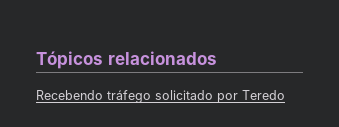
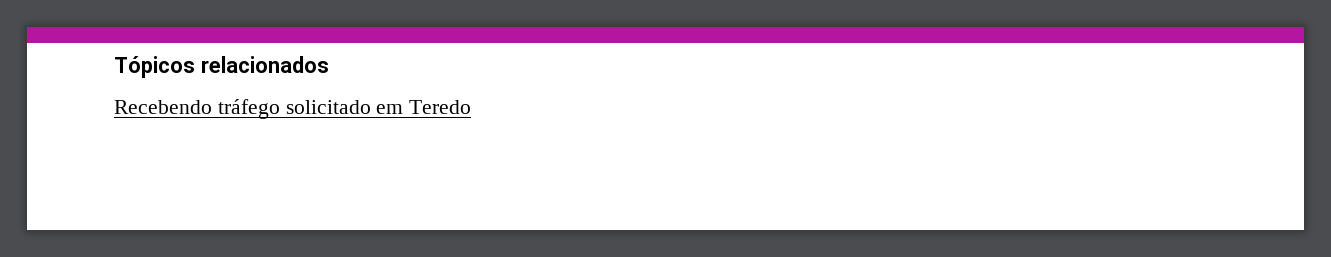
[217,93,238,103] por -> [376,104,404,114] em

